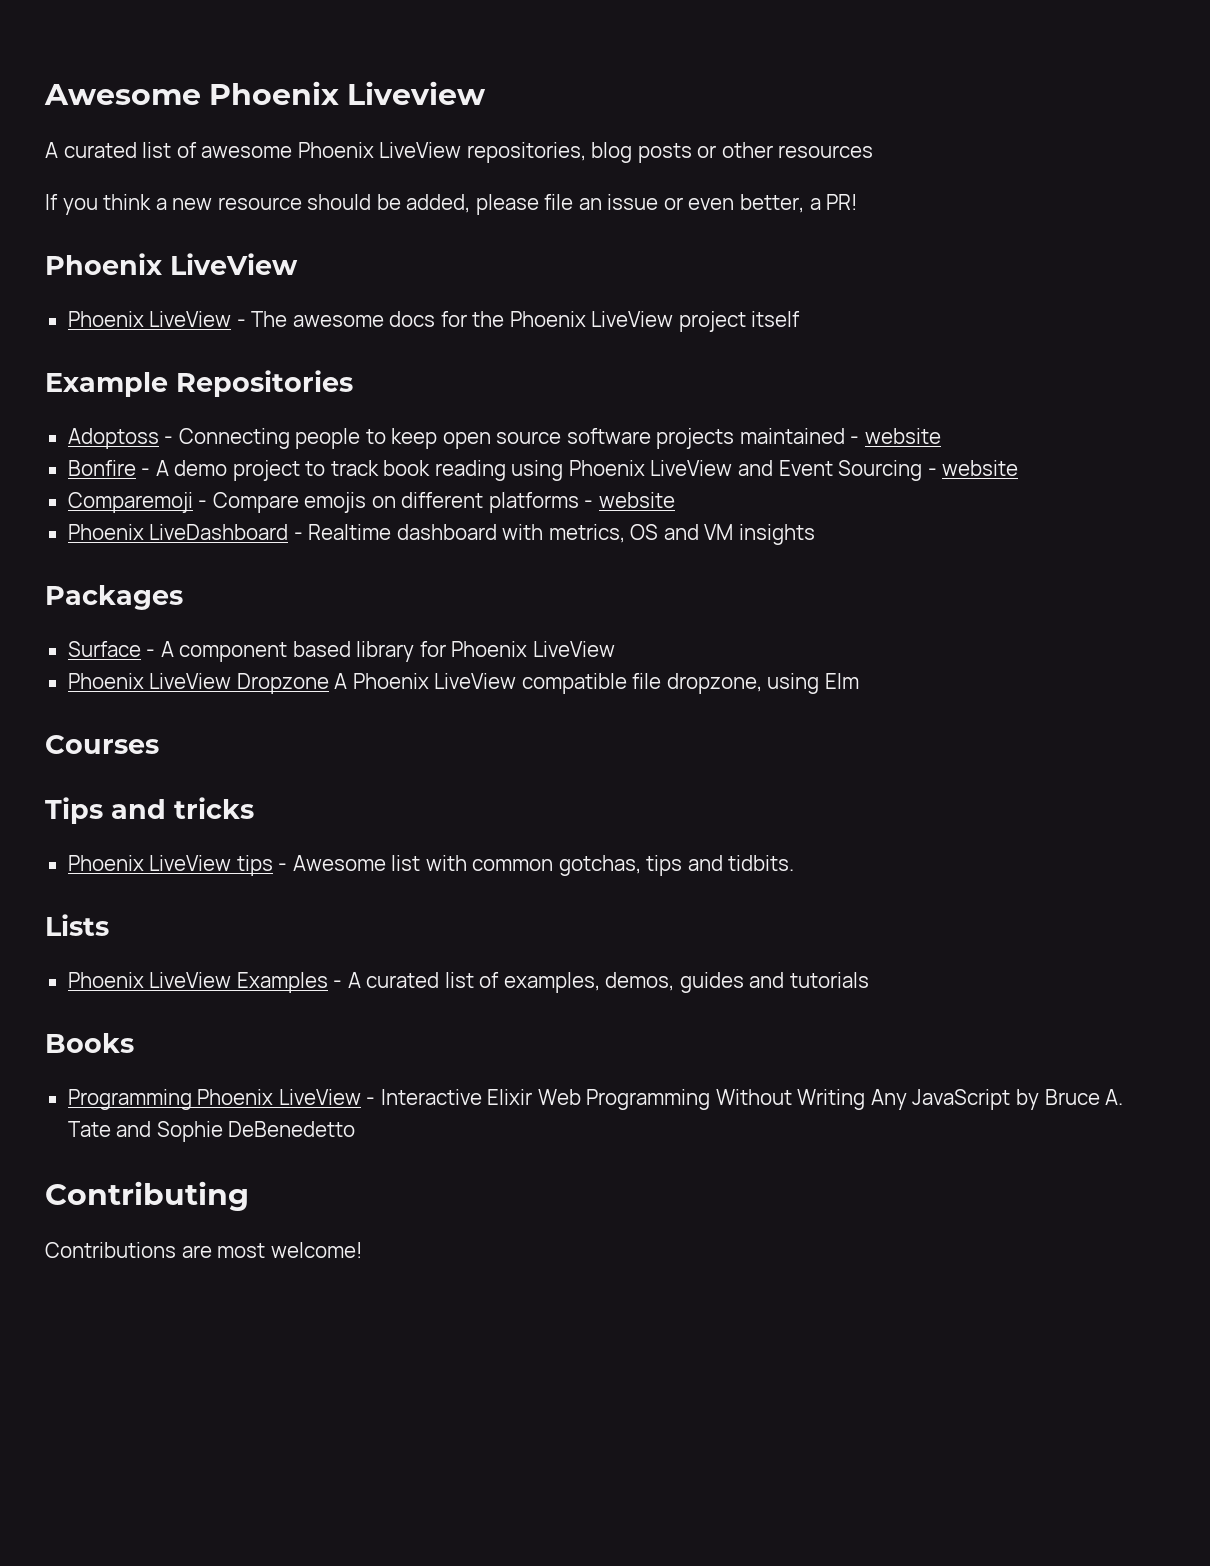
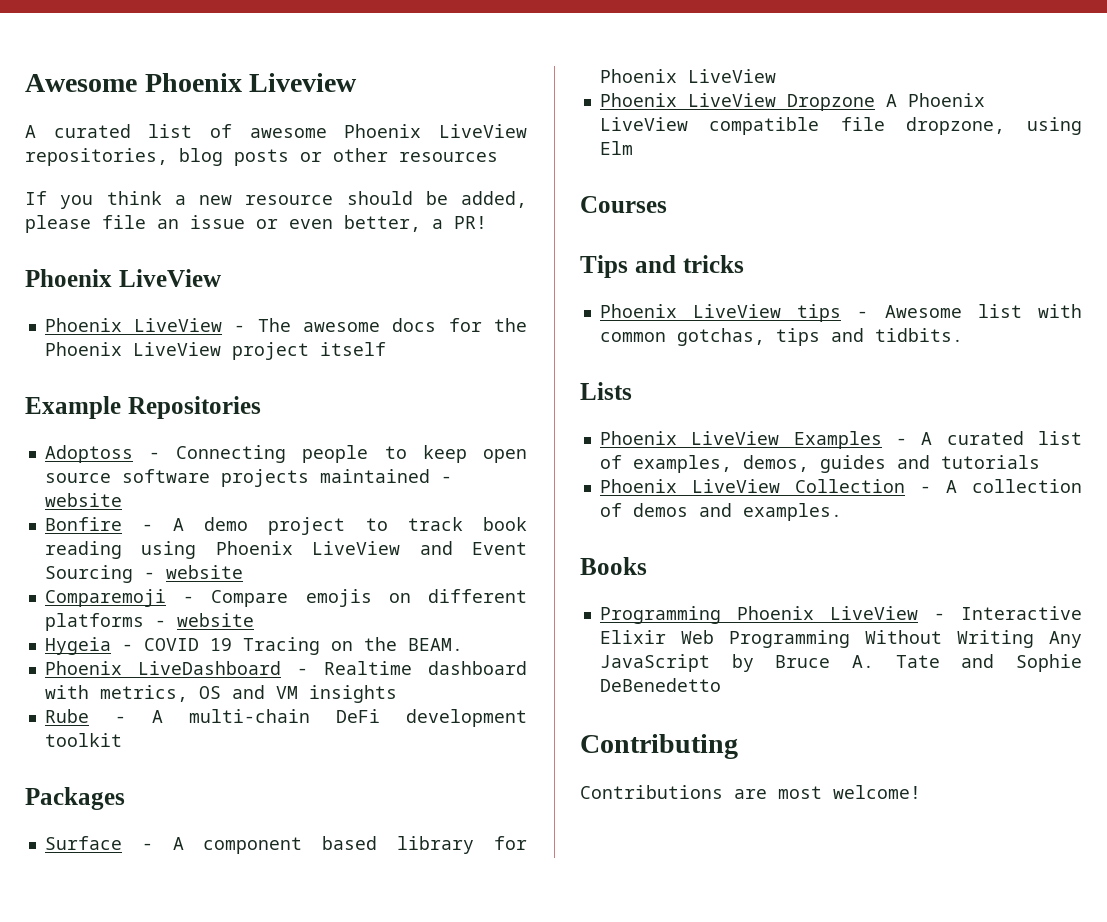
(675, 500) none -> [44,637,463,655] // Hygeia - COVID 19 Tracing on the BEAM.
(815, 534) none -> [44,709,527,727] [44,733,122,747] // Rube - A multi-chain DeFi development toolkit
(869, 980) none -> [599,479,1082,493] [599,503,842,521] // Phoenix LiveView Collection - A collection of demos and examples.

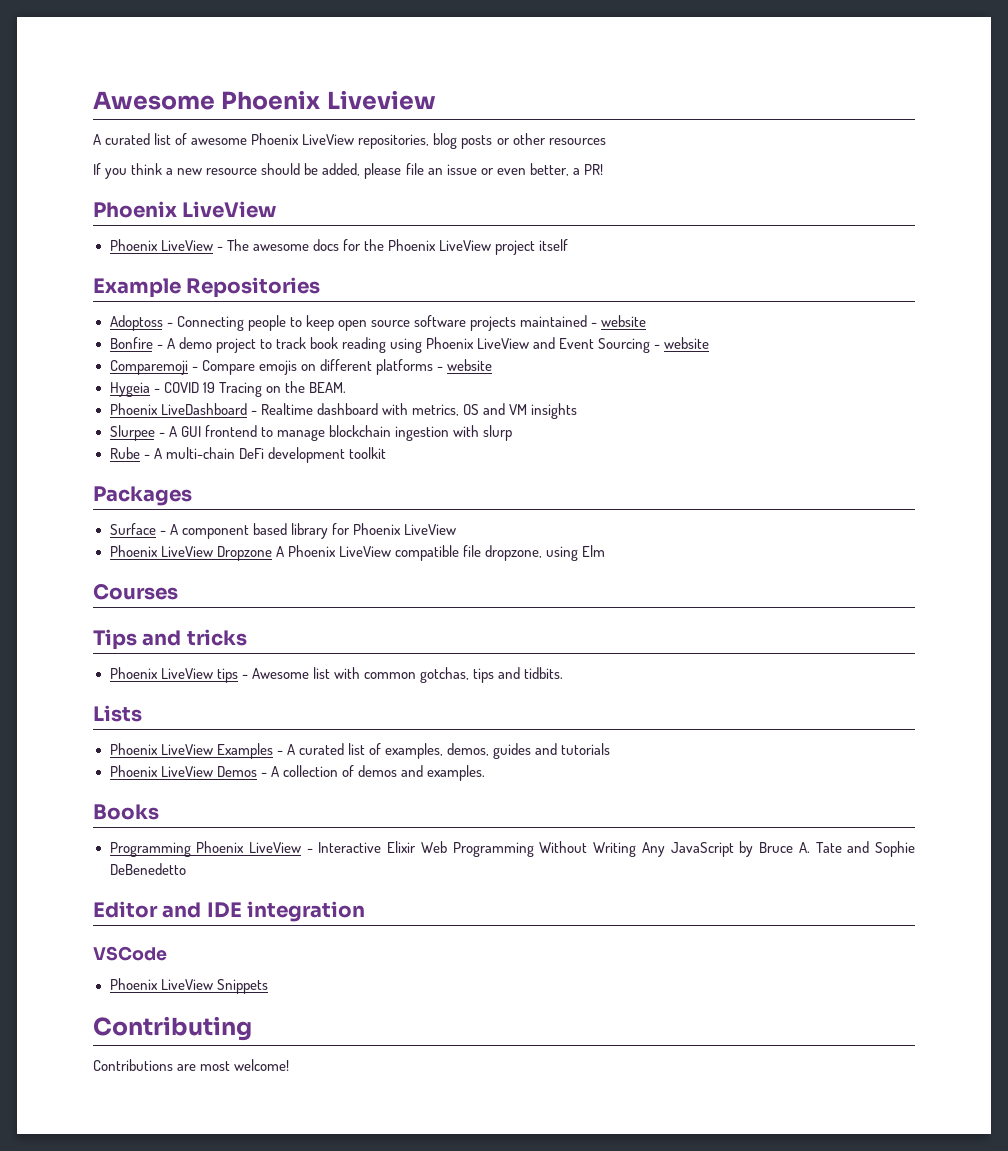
(397, 694) none -> [109,425,512,441] // Slurpee - A GUI frontend to manage blockchain ingestion with slurp
[794,479,905,493] Collection -> [216,766,257,777] Demos
(721, 685) none -> [93,901,366,922] [93,946,167,961] [109,978,268,994] // Editor and IDE integration // VSCode // Phoenix LiveView Snippets

